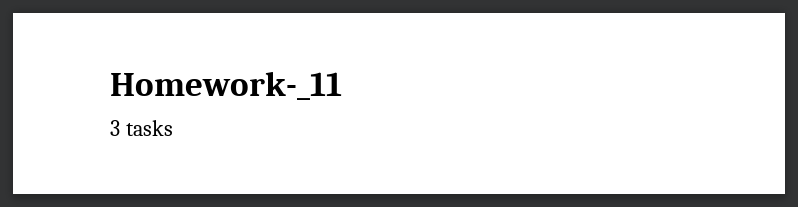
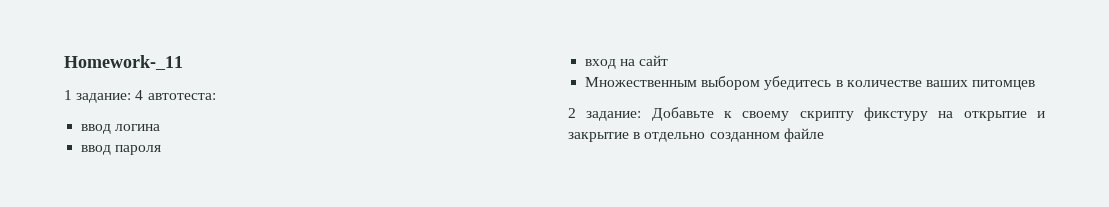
[110,120,173,136] 3 tasks -> [64,90,216,103] [81,124,161,134] [81,145,162,155] [585,55,669,69] [585,76,1036,90] [568,107,1045,121] [568,128,824,142] 1 задание: 4 автотеста: // ввод логина // ввод пароля // вход на сайт // Множественным выбором убедитесь в количестве ваших питомцев // 2 задание: Добавьте к своему скрипту фикстуру на открытие и закрытие в отдельно созданном файле

